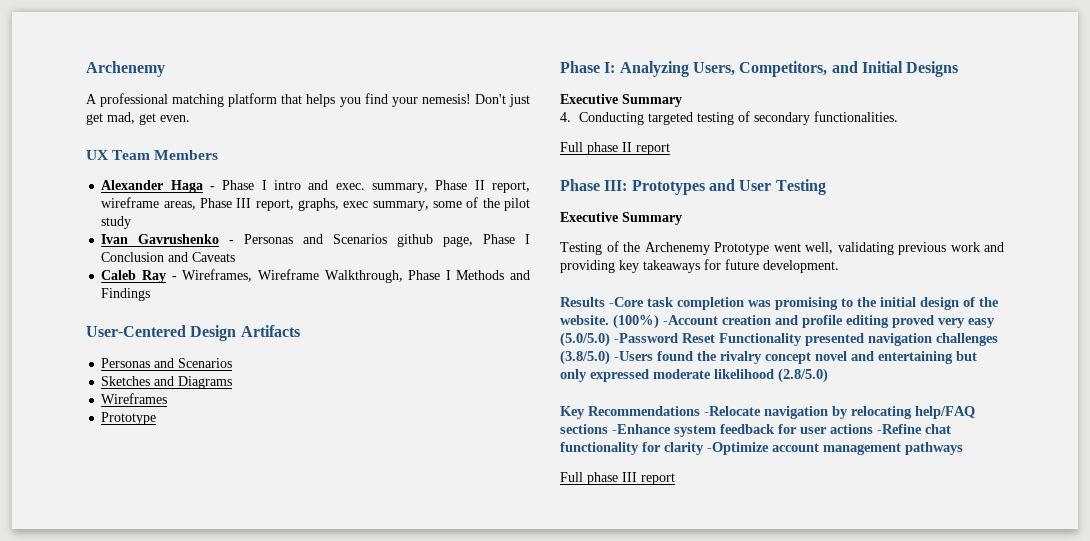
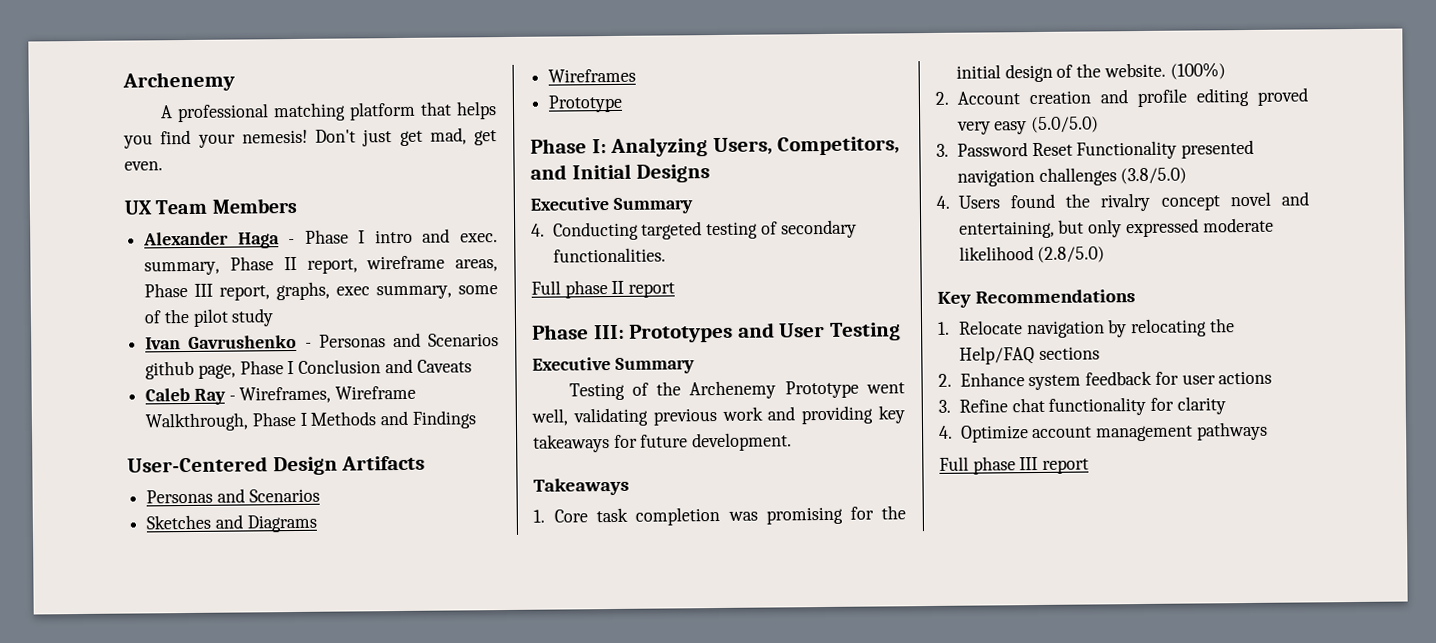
[560,297,644,307] Results -Core -> [533,477,629,496] [533,509,588,523] Takeaways // 1. Core
[841,298,853,307] to -> [849,506,874,520] for
[663,315,718,325] -Account -> [935,91,1020,105] // 2. Account
[614,333,678,343] -Password -> [936,142,1028,157] // 3. Password
[614,351,653,361] -Users -> [936,195,1000,209] // 4. Users
[878,351,953,364] entertaining -> [958,220,1055,239] entertaining,
[704,406,761,416] -Relocate -> [938,320,1023,335] // 1. Relocate
[915,406,975,419] help/FAQ -> [1208,318,1235,333] [958,346,1035,365] the Help/FAQ
[612,424,671,434] -Enhance -> [938,372,1025,387] // 2. Enhance
[877,424,922,434] -Refine -> [938,399,1008,413] // 3. Refine
[707,442,769,455] -Optimize -> [938,425,1029,443] // 4. Optimize

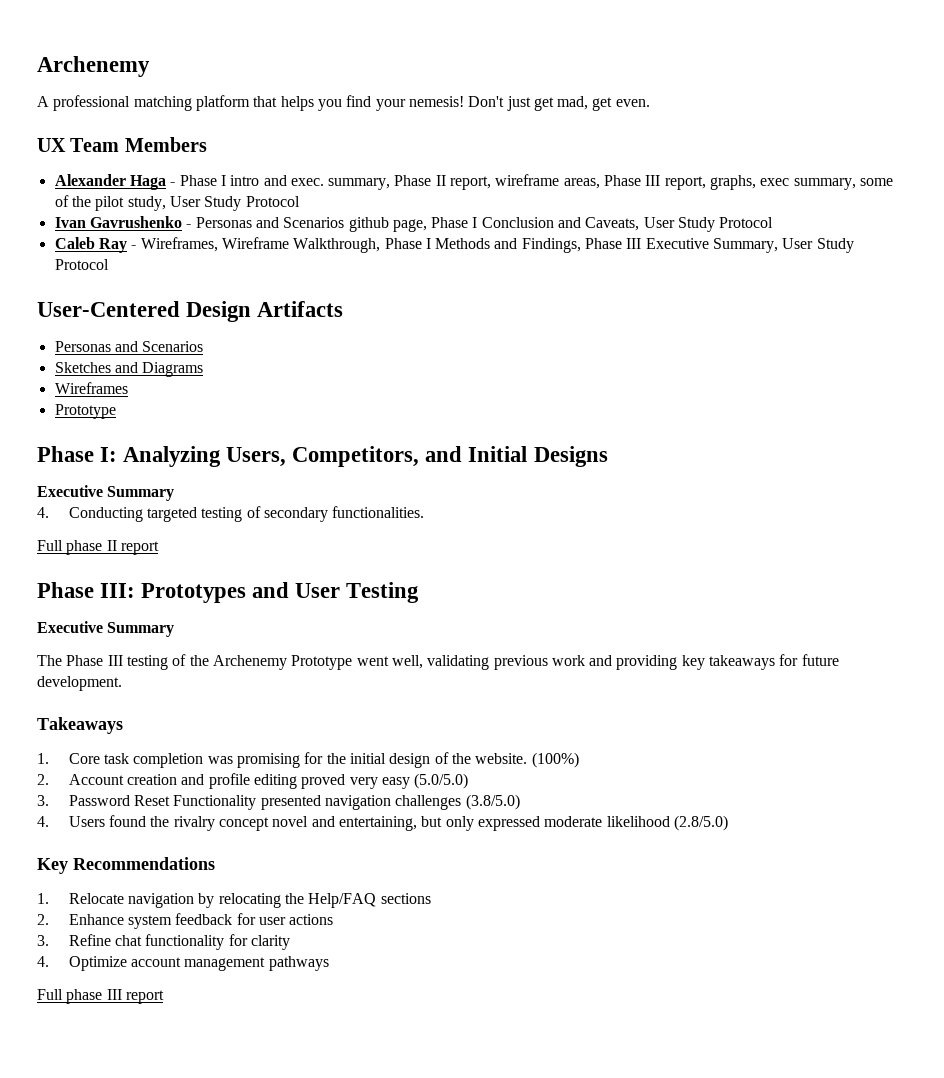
[231,308,275,327] study -> [127,196,300,211] study, User Study Protocol
[416,359,472,373] Caveats -> [585,217,774,232] Caveats, User Study Protocol
[411,410,476,429] Findings -> [521,238,854,253] [54,259,109,270] Findings, Phase III Executive Summary, User Study Protocol
[568,382,625,401] Testing -> [37,655,168,670] The Phase III testing

